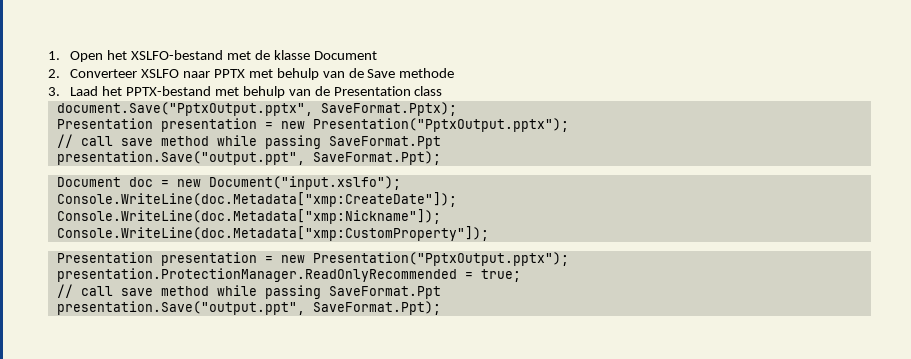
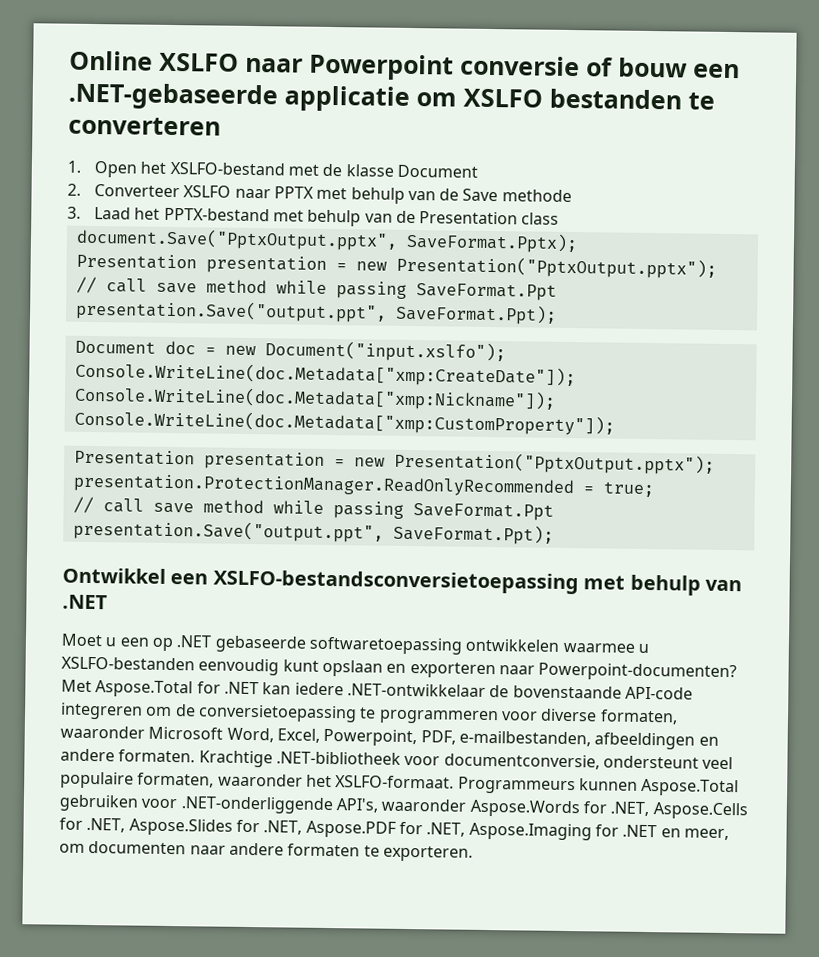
(48, 55) none -> [69,50,740,81] [68,82,715,112] [68,116,221,136] Online XSLFO naar Powerpoint conversie of bouw een .NET-gebaseerde applicatie om XSLFO bestanden te converteren //
(441, 308) none -> [62,567,742,596] [62,594,108,610] [61,633,649,655] [61,656,738,682] [61,679,693,700] [60,702,678,725] [60,725,719,750] [60,748,734,770] [60,771,740,797] [59,794,748,820] [59,817,729,841] [59,840,473,862] // Ontwikkel een XSLFO-bestandsconversietoepassing met behulp van .NET // Moet u een op .NET gebaseerde softwaretoepassing ontwikkelen waarmee u XSLFO-bestanden eenvoudig kunt opslaan en exporteren naar Powerpoint-documenten? Met Aspose.Total for .NET kan iedere .NET-ontwikkelaar de bovenstaande API-code integreren om de conversietoepassing te programmeren voor diverse formaten, waaronder Microsoft Word, Excel, Powerpoint, PDF, e-mailbestanden, afbeeldingen en andere formaten. Krachtige .NET-bibliotheek voor documentconversie, ondersteunt veel populaire formaten, waaronder het XSLFO-formaat. Programmeurs kunnen Aspose.Total gebruiken voor .NET-onderliggende API's, waaronder Aspose.Words for .NET, Aspose.Cells for .NET, Aspose.Slides for .NET, Aspose.PDF for .NET, Aspose.Imaging for .NET en meer, om documenten naar andere formaten te exporteren.

